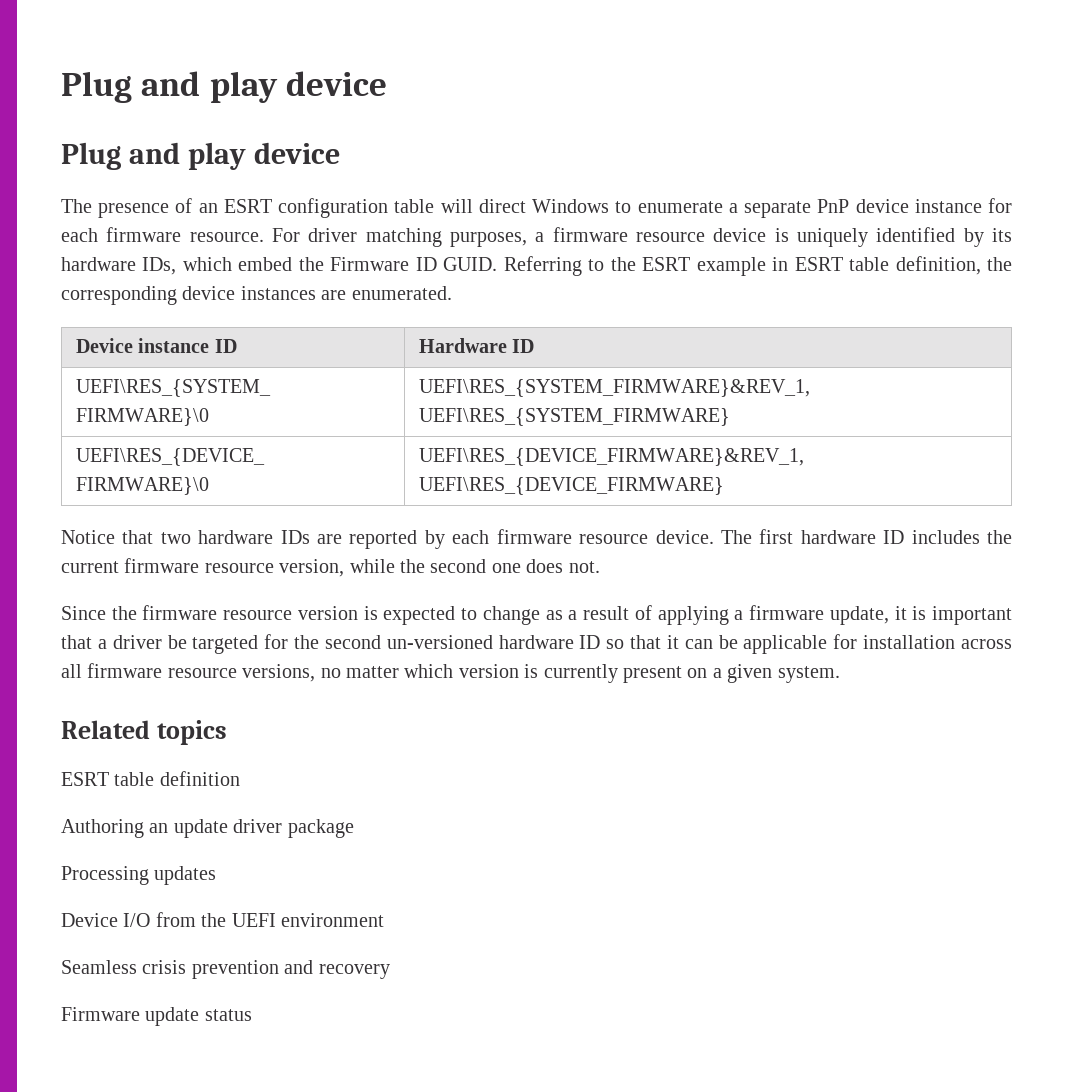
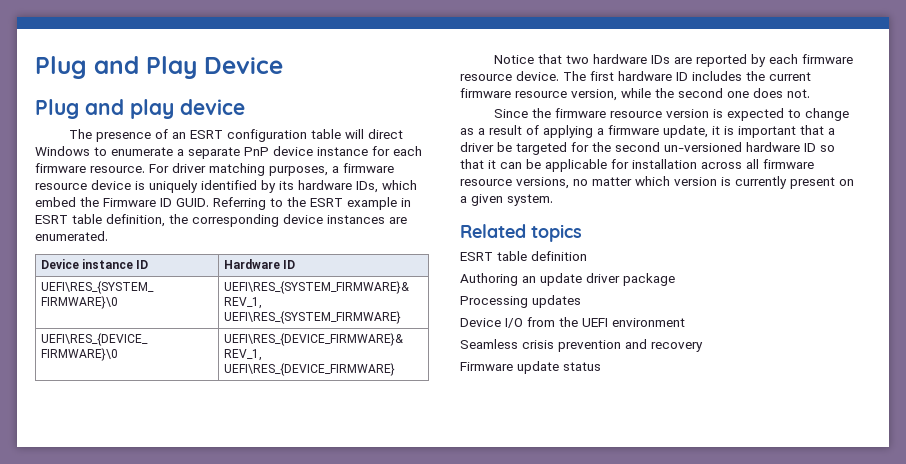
[61,71,387,103] Plug and play device -> [35,56,283,79] Plug and Play Device

